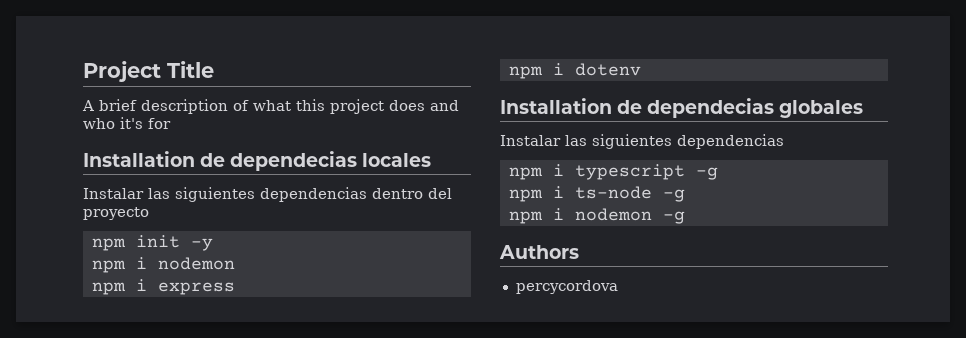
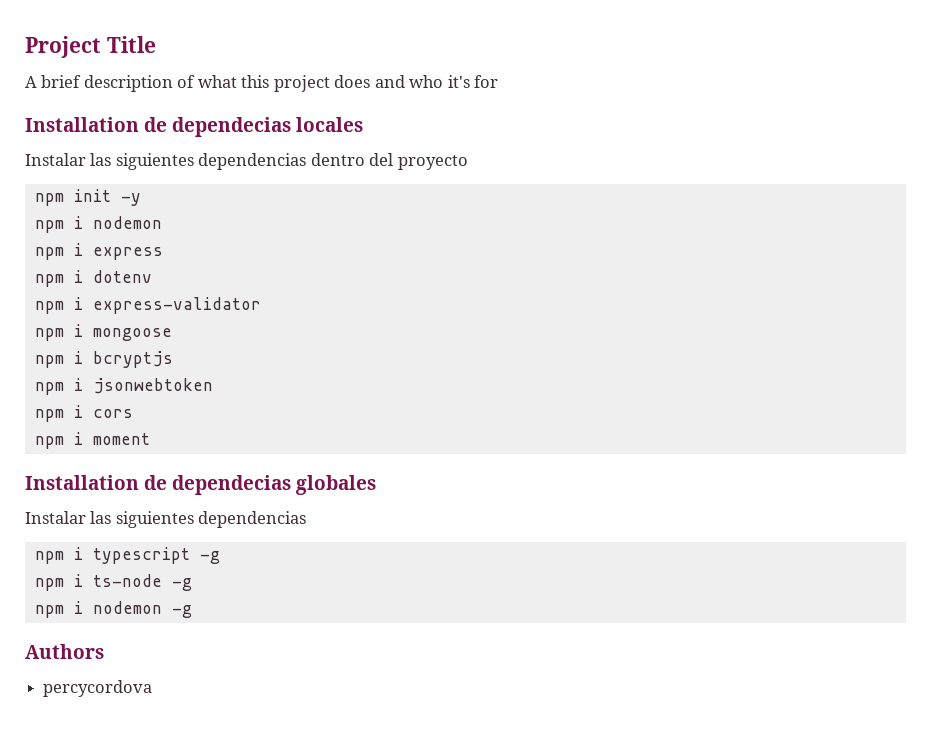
(641, 69) none -> [34,297,261,314] [34,324,172,341] [34,351,173,368] [34,378,213,395] [34,405,133,422] [34,432,150,449] // npm i express-validator // npm i mongoose // npm i bcryptjs // npm i jsonwebtoken // npm i cors // npm i moment

